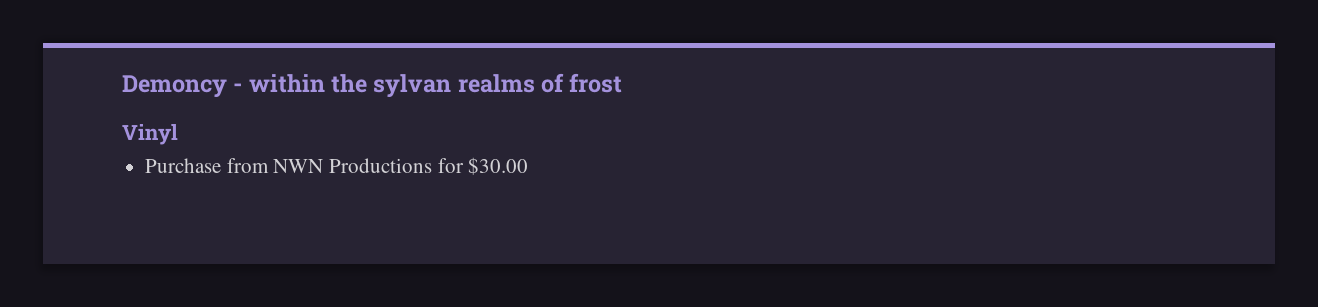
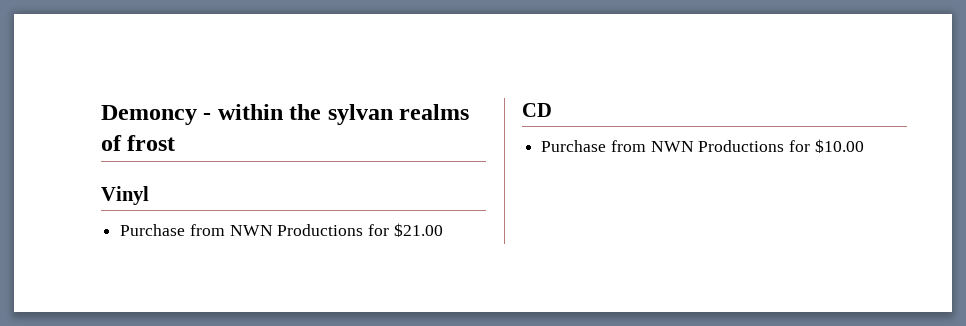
[468,157,529,175] $30.00 -> [393,223,443,237] [522,103,552,117] [541,139,864,153] $21.00 // CD // Purchase from NWN Productions for $10.00

